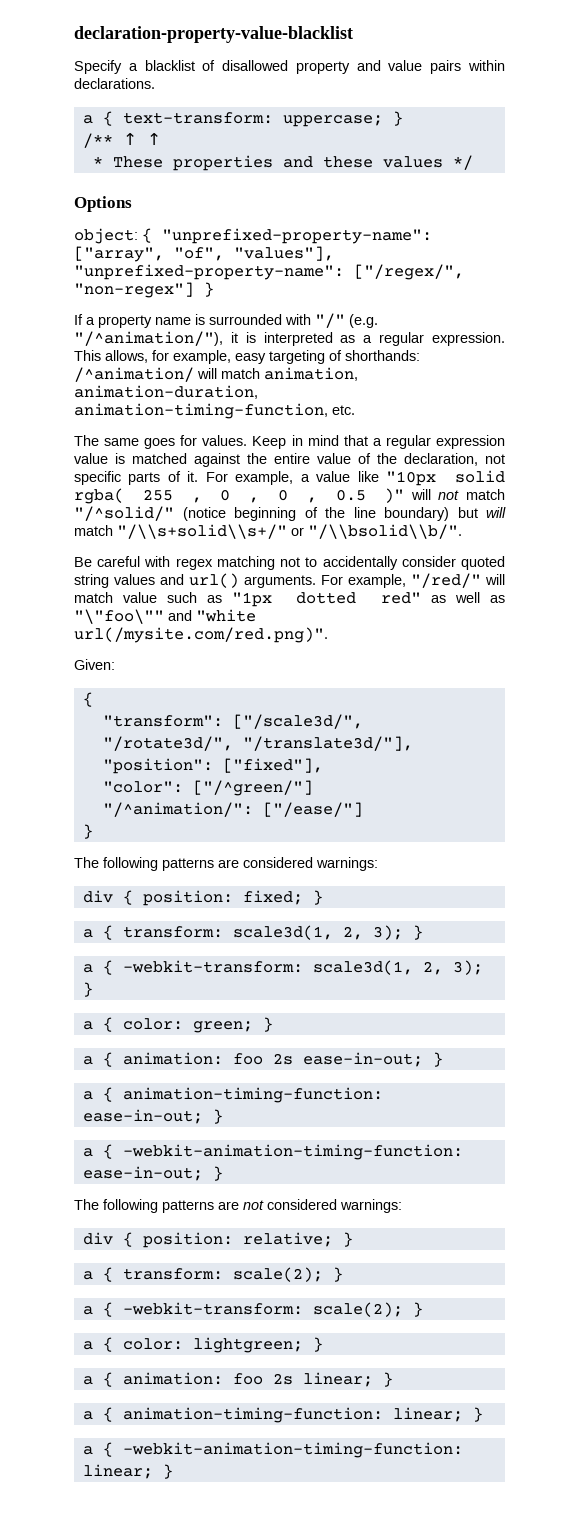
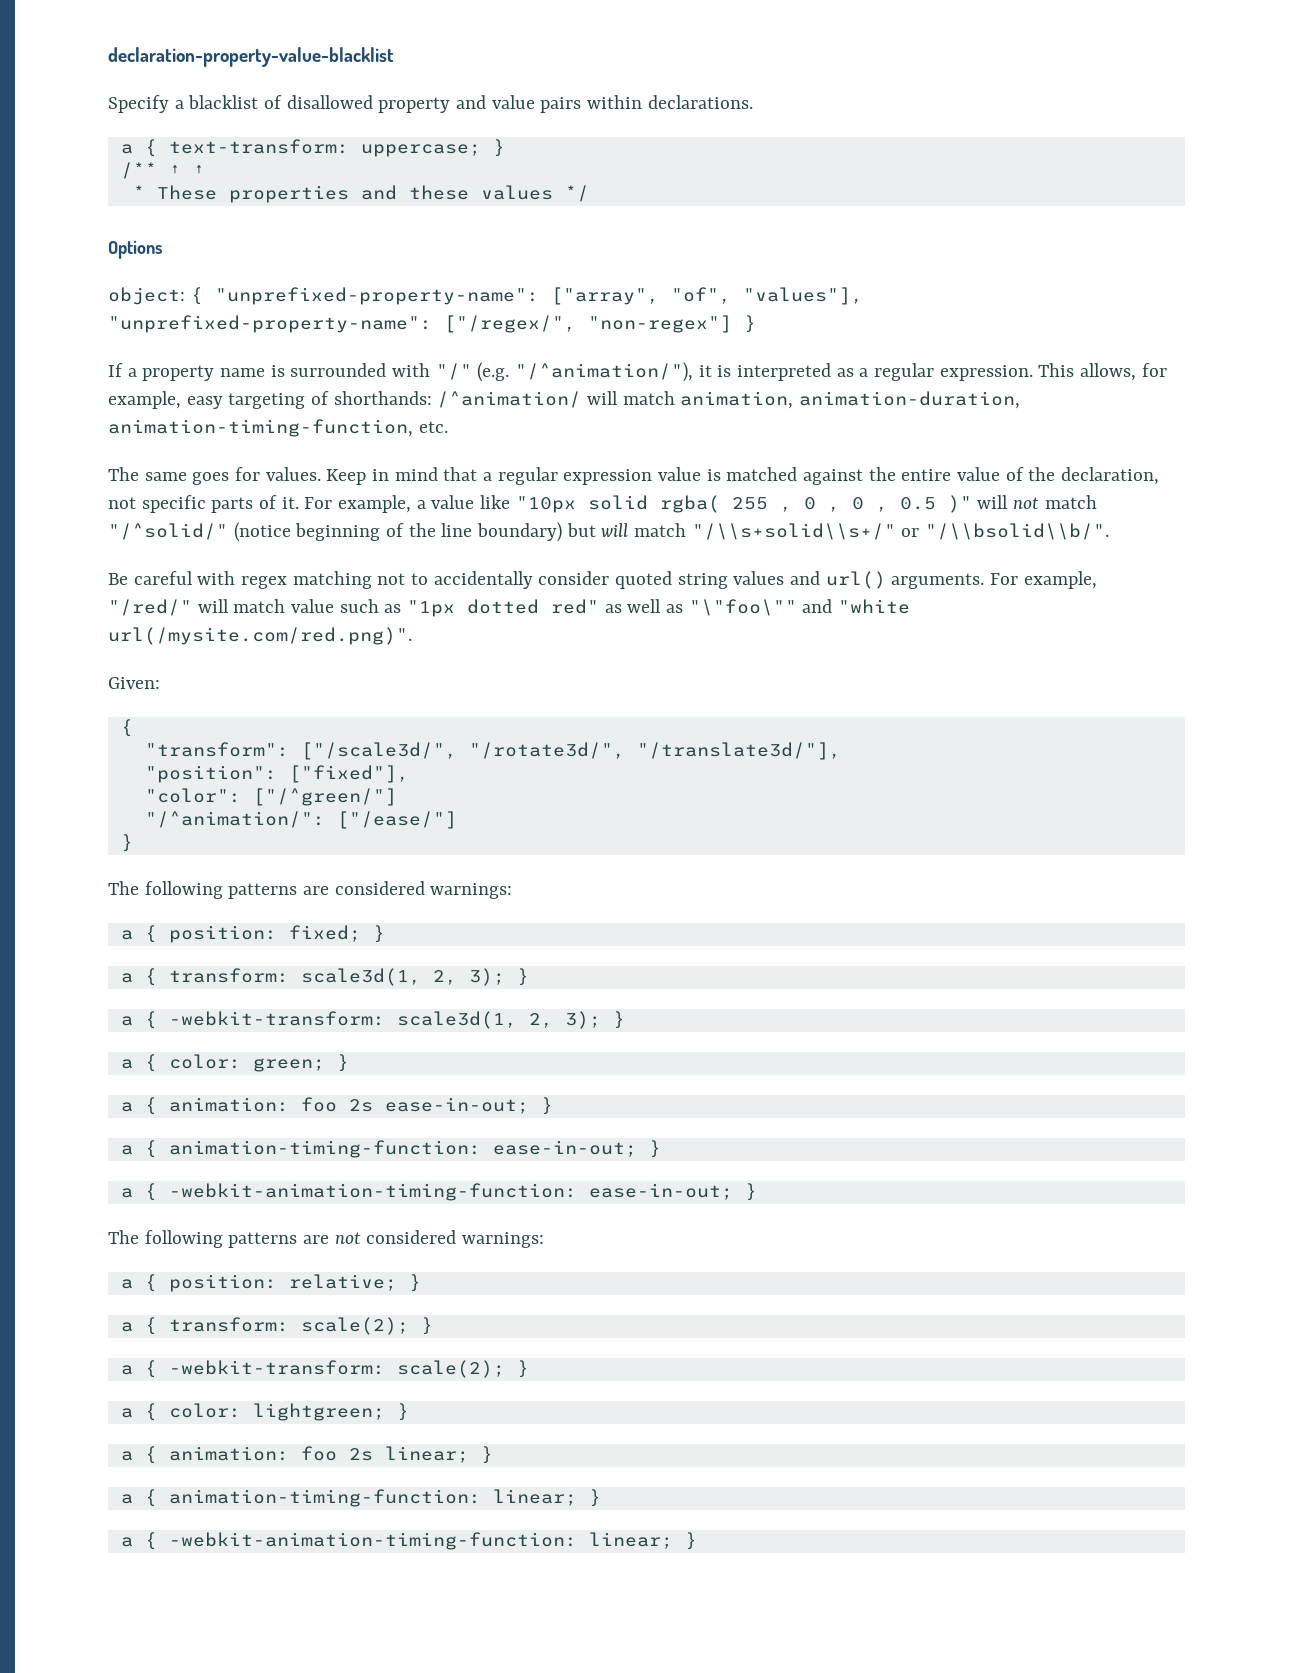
[82,890,113,903] div -> [120,930,133,940] a
[82,1232,113,1245] div -> [120,1279,133,1289] a

